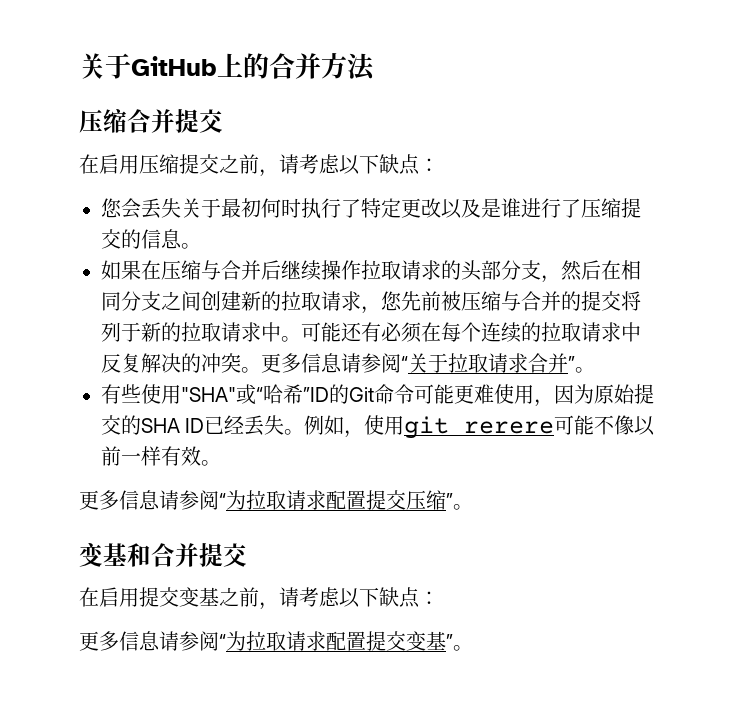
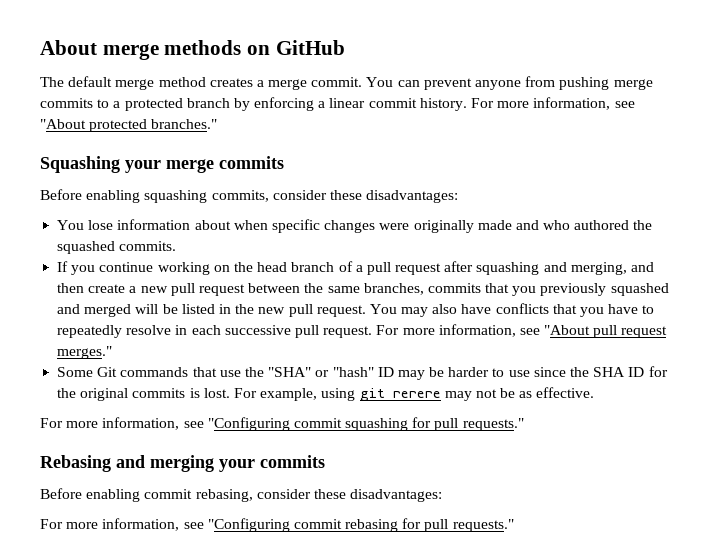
[79,53,375,81] [79,109,223,133] [79,154,439,177] [101,198,641,219] [101,229,201,249] [101,260,641,283] [101,291,641,314] [101,322,641,343] [101,353,595,373] [101,384,654,407] [101,415,656,439] [101,446,221,466] [79,490,473,510] [79,542,247,567] [79,587,439,610] [79,631,473,651] 关于GitHub上的合并方法 // 压缩合并提交 // 在启用压缩提交之前，请考虑以下缺点： // 您会丢失关于最初何时执行了特定更改以及是谁进行了压缩提交的信息。 // 如果在压缩与合并后继续操作拉取请求的头部分支，然后在相同分支之间创建新的拉取请求，您先前被压缩与合并的提交将列于新的拉取请求中。可能还有必须在每个连续的拉取请求中反复解决的冲突。更多信息请参阅“关于拉取请求合并”。 // 有些使用"SHA"或“哈希”ID的Git命令可能更难使用，因为原始提交的SHA ID已经丢失。例如，使用git rerere可能不像以前一样有效。 // 更多信息请参阅“为拉取请求配置提交压缩”。 // 变基和合并提交 // 在启用提交变基之前，请考虑以下缺点： // 更多信息请参阅“为拉取请求配置提交变基”。 -> [40,40,345,60] [40,76,653,90] [40,97,635,111] [40,119,218,132] [40,156,284,173] [40,189,459,203] [57,219,653,233] [57,241,177,254] [57,261,655,275] [57,283,669,296] [57,303,655,317] [57,324,668,338] [57,346,113,359] [57,366,668,380] [57,387,595,401] [40,417,524,431] [40,455,325,472] [40,488,443,502] [40,518,514,532] About merge methods on GitHub // The default merge method creates a merge commit. You can prevent anyone from pushing merge commits to a protected branch by enforcing a linear commit history. For more information, see "About protected branches." // Squashing your merge commits // Before enabling squashing commits, consider these disadvantages: // You lose information about when specific changes were originally made and who authored the squashed commits. // If you continue working on the head branch of a pull request after squashing and merging, and then create a new pull request between the same branches, commits that you previously squashed and merged will be listed in the new pull request. You may also have conflicts that you have to repeatedly resolve in each successive pull request. For more information, see "About pull request merges." // Some Git commands that use the "SHA" or "hash" ID may be harder to use since the SHA ID for the original commits is lost. For example, using git rerere may not be as effective. // For more information, see "Configuring commit squashing for pull requests." // Rebasing and merging your commits // Before enabling commit rebasing, consider these disadvantages: // For more information, see "Configuring commit rebasing for pull requests."

